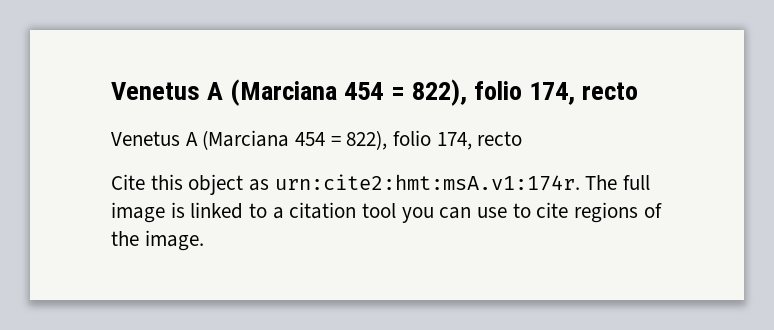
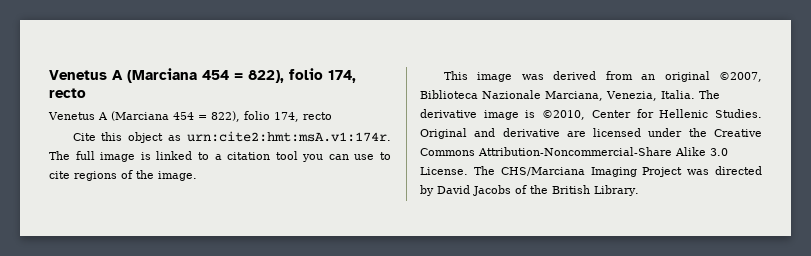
(204, 240) none -> [443,71,762,82] [420,90,720,101] [420,109,762,120] [420,128,762,139] [420,147,728,156] [420,166,762,177] [420,185,639,196] // This image was derived from an original ©2007, Biblioteca Nazionale Marciana, Venezia, Italia. The derivative image is ©2010, Center for Hellenic Studies. Original and derivative are licensed under the Creative Commons Attribution-Noncommercial-Share Alike 3.0 License. The CHS/Marciana Imaging Project was directed by David Jacobs of the British Library.

